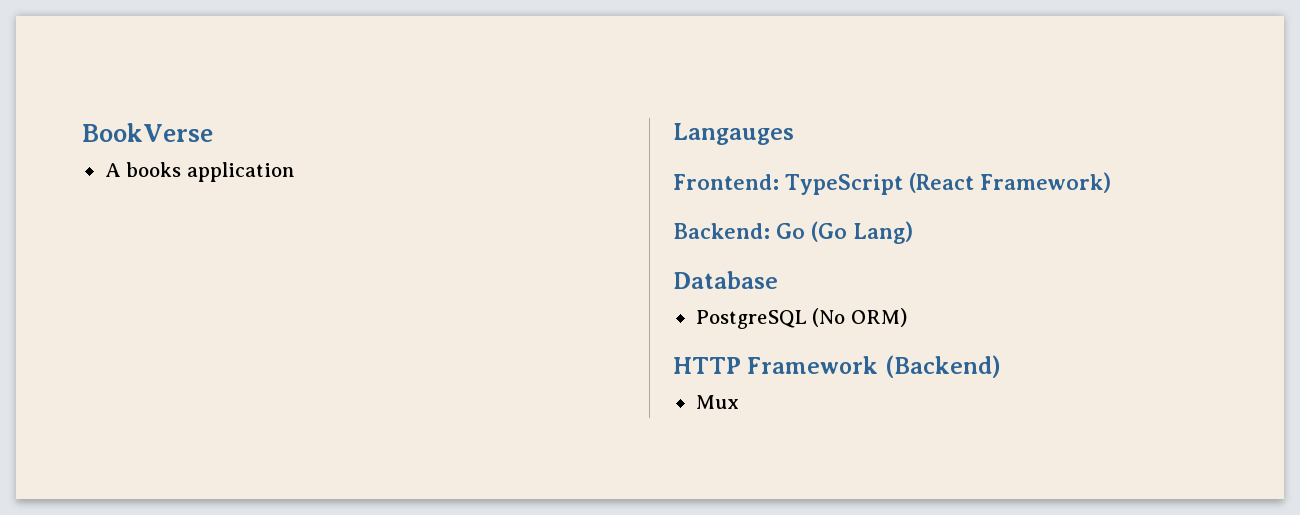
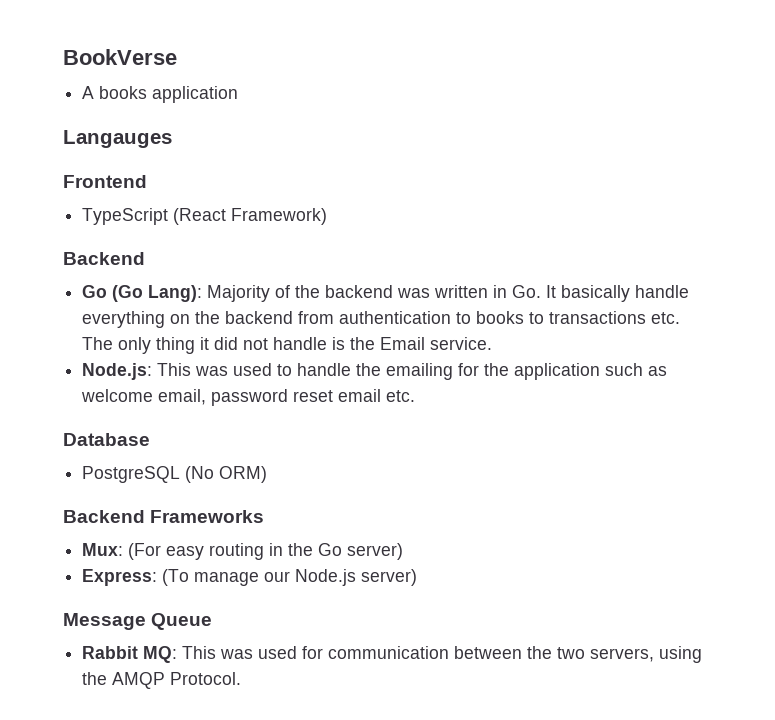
[673,174,779,190] Frontend: -> [63,175,147,188] Frontend //
[673,223,770,239] Backend: -> [63,252,145,265] Backend //
[853,221,913,244] [673,271,778,289] [695,308,907,329] [673,355,1001,378] [695,395,739,409] Lang) // Database // PostgreSQL (No ORM) // HTTP Framework (Backend) // Mux -> [148,285,690,302] [82,311,681,328] [82,337,493,354] [82,363,668,380] [81,389,416,406] [63,433,150,446] [82,466,268,483] [63,510,265,523] [82,543,404,560] [82,569,418,586] [63,613,213,630] [82,646,703,663] [82,672,242,689] Lang): Majority of the backend was written in Go. It basically handle everything on the backend from authentication to books to transactions etc. The only thing it did not handle is the Email service. // Node.js: This was used to handle the emailing for the application such as welcome email, password reset email etc. // Database // PostgreSQL (No ORM) // Backend Frameworks // Mux: (For easy routing in the Go server) // Express: (To manage our Node.js server) // Message Queue // Rabbit MQ: This was used for communication between the two servers, using the AMQP Protocol.

